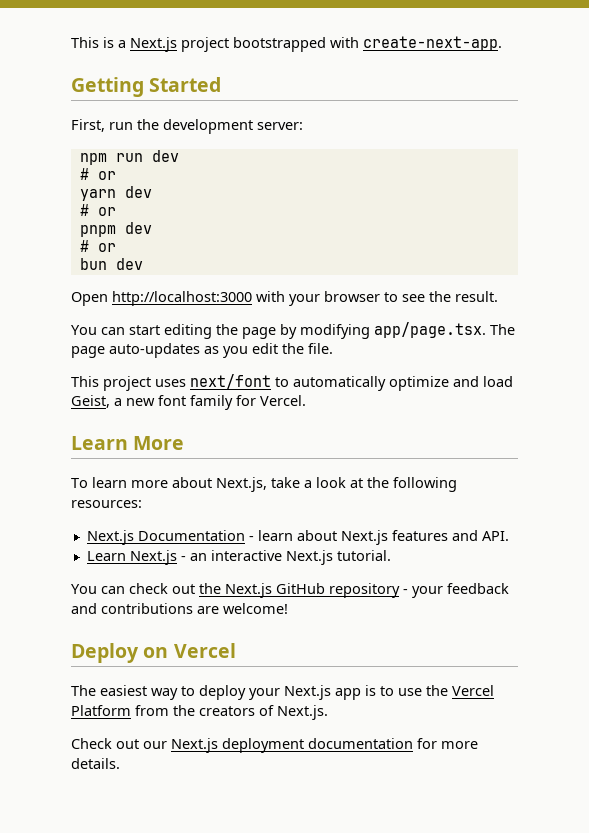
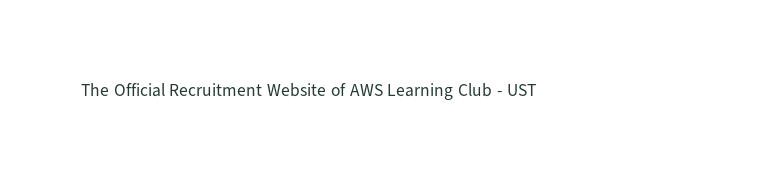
[71,36,502,52] [71,77,222,97] [71,119,303,134] [79,150,179,165] [79,168,116,180] [79,186,152,201] [79,204,116,216] [79,222,152,237] [79,240,116,252] [79,258,143,270] [71,291,498,306] [71,322,515,339] [71,343,333,358] [71,374,513,391] [71,395,306,410] [71,436,185,450] [71,477,457,492] [71,500,142,508] [86,530,509,545] [86,550,391,565] [71,583,509,598] [71,603,288,614] [71,643,236,663] [71,685,494,700] [71,705,328,720] [71,738,478,753] [71,758,120,769] This is a Next.js project bootstrapped with create-next-app. // Getting Started // First, run the development server: // npm run dev // # or // yarn dev // # or // pnpm dev // # or // bun dev // Open http://localhost:3000 with your browser to see the result. // You can start editing the page by modifying app/page.tsx. The page auto-updates as you edit the file. // This project uses next/font to automatically optimize and load Geist, a new font family for Vercel. // Learn More // To learn more about Next.js, take a look at the following resources: // Next.js Documentation - learn about Next.js features and API. // Learn Next.js - an interactive Next.js tutorial. // You can check out the Next.js GitHub repository - your feedback and contributions are welcome! // Deploy on Vercel // The easiest way to deploy your Next.js app is to use the Vercel Platform from the creators of Next.js. // Check out our Next.js deployment documentation for more details. -> [81,83,536,100] The Official Recruitment Website of AWS Learning Club - UST

